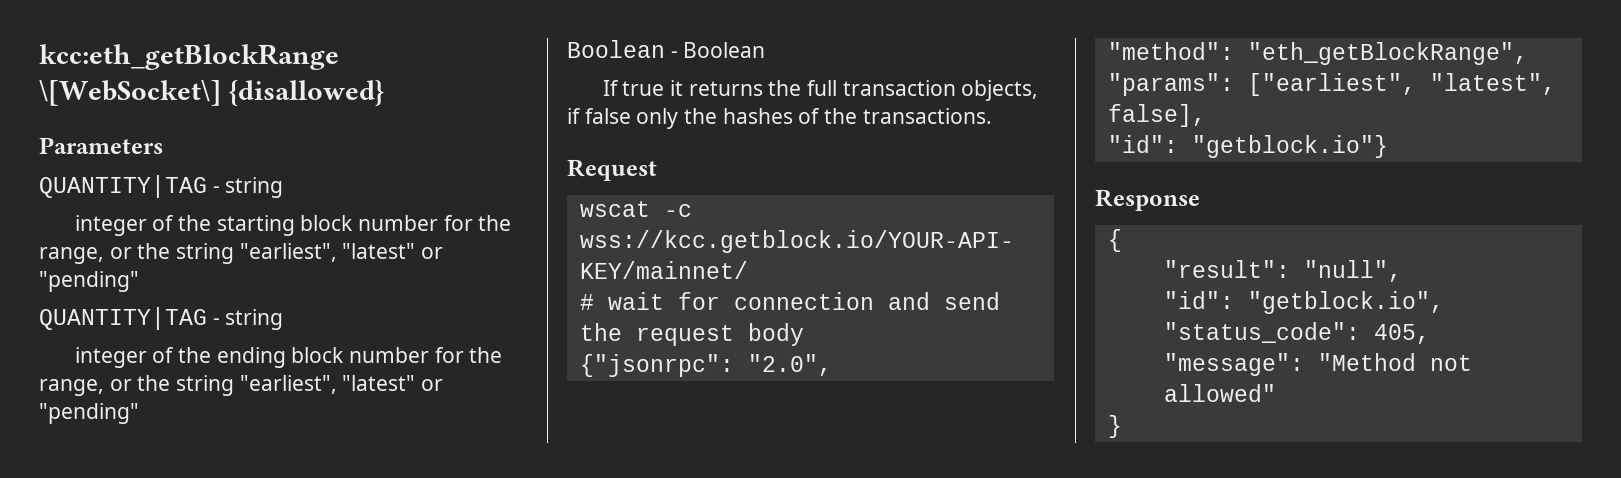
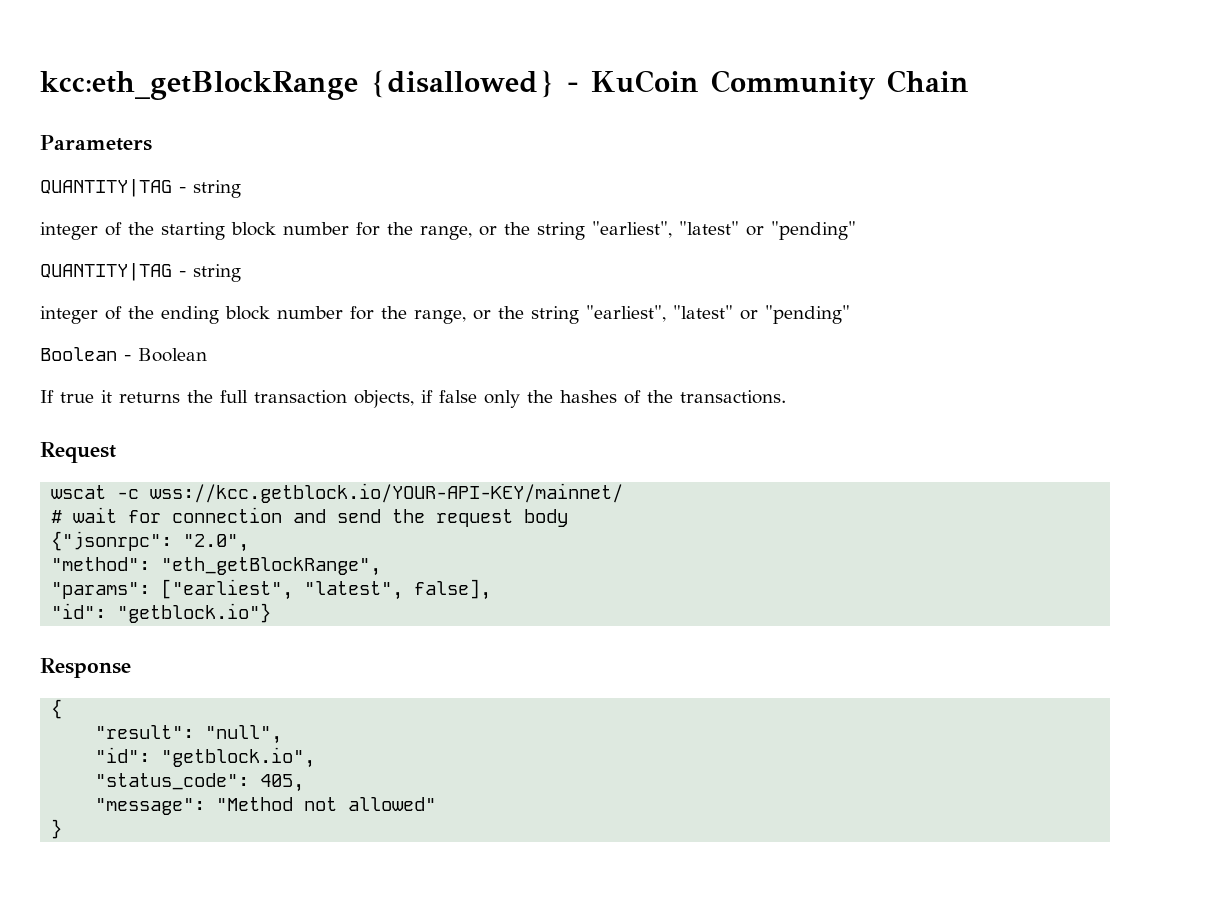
[39,80,221,106] \[WebSocket\] -> (358, 85) none
(384, 93) none -> [566,70,969,100] - KuCoin Community Chain

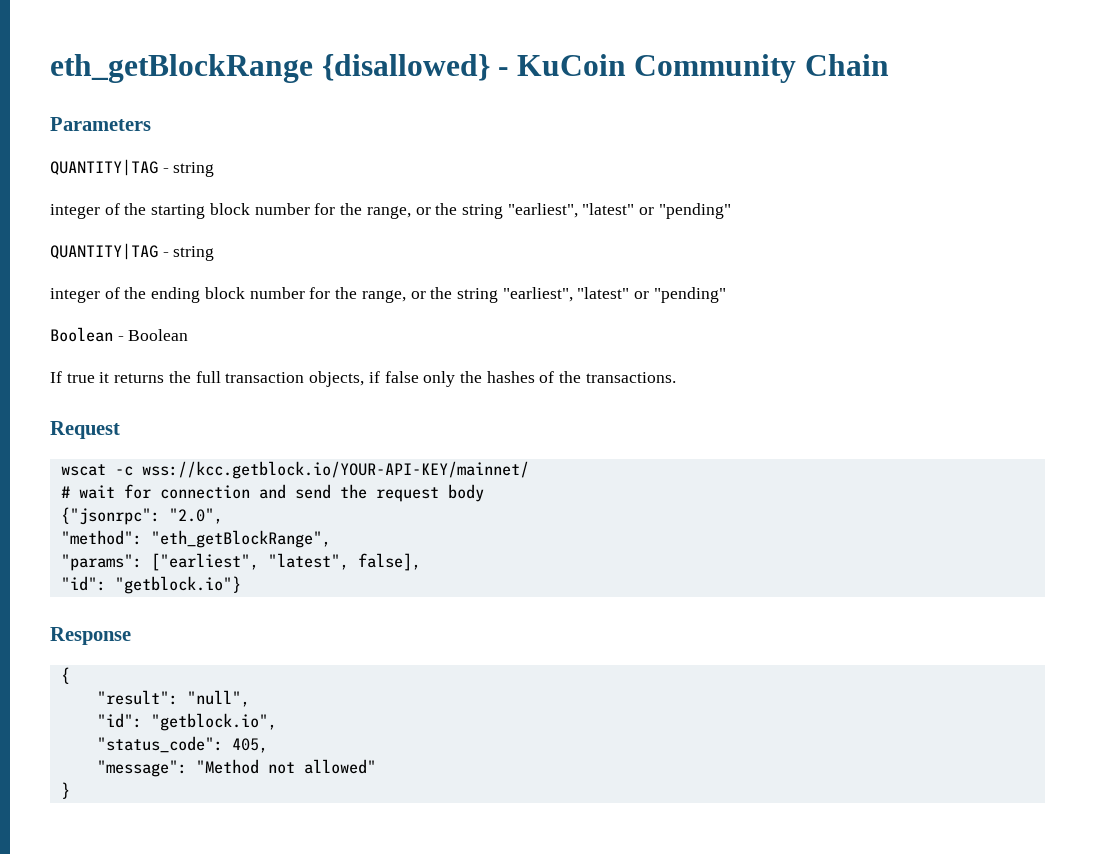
[40,71,358,100] kcc:eth_getBlockRange -> [50,54,313,83] eth_getBlockRange

